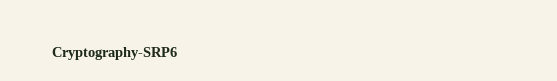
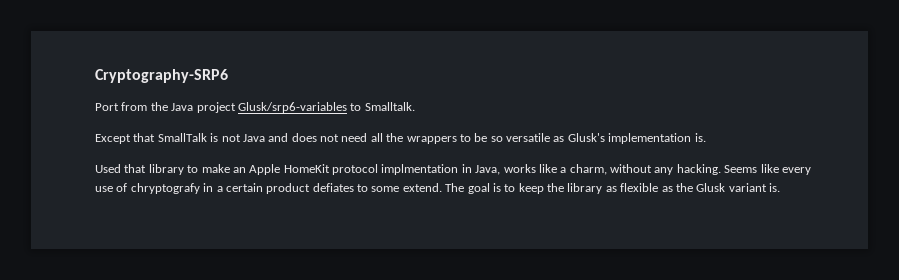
(177, 53) none -> [95,102,415,113] [95,133,706,144] [95,164,811,175] [95,183,780,194] // Port from the Java project Glusk/srp6-variables to Smalltalk. // Except that SmallTalk is not Java and does not need all the wrappers to be so versatile as Glusk's implementation is. // Used that library to make an Apple HomeKit protocol implmentation in Java, works like a charm, without any hacking. Seems like every use of chryptografy in a certain product defiates to some extend. The goal is to keep the library as flexible as the Glusk variant is.

